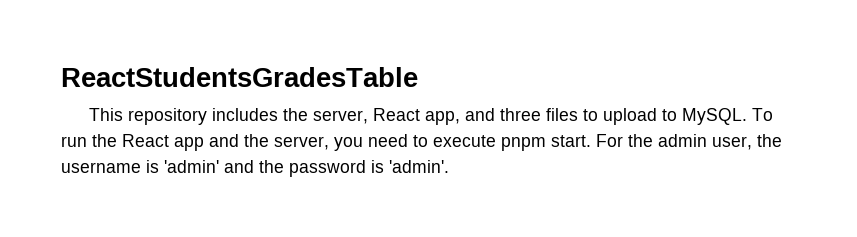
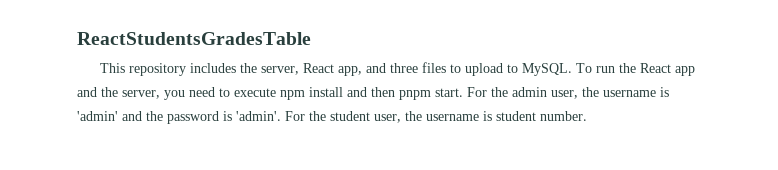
(496, 141) none -> [280,87,395,100] npm install and then
(449, 166) none -> [285,111,587,123] For the student user, the username is student number.

